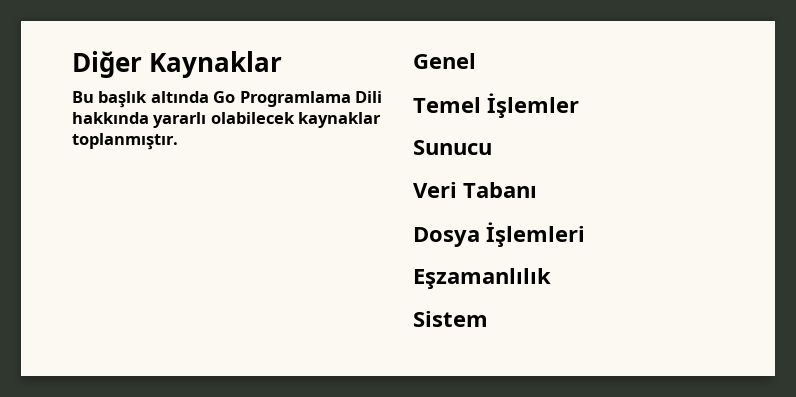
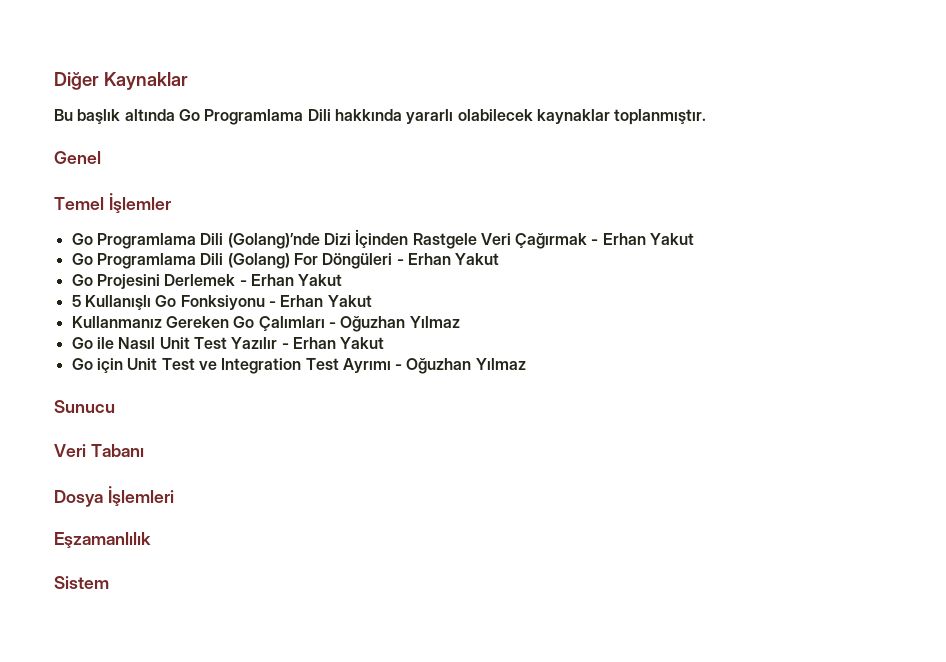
(579, 105) none -> [71,229,695,249] [71,253,500,269] [71,274,343,289] [71,295,372,310] [71,316,460,332] [71,337,385,349] [71,358,526,374] // Go Programlama Dili (Golang)’nde Dizi İçinden Rastgele Veri Çağırmak - Erhan Yakut // Go Programlama Dili (Golang) For Döngüleri - Erhan Yakut // Go Projesini Derlemek - Erhan Yakut // 5 Kullanışlı Go Fonksiyonu - Erhan Yakut // Kullanmanız Gereken Go Çalımları - Oğuzhan Yılmaz // Go ile Nasıl Unit Test Yazılır - Erhan Yakut // Go için Unit Test ve Integration Test Ayrımı - Oğuzhan Yılmaz

